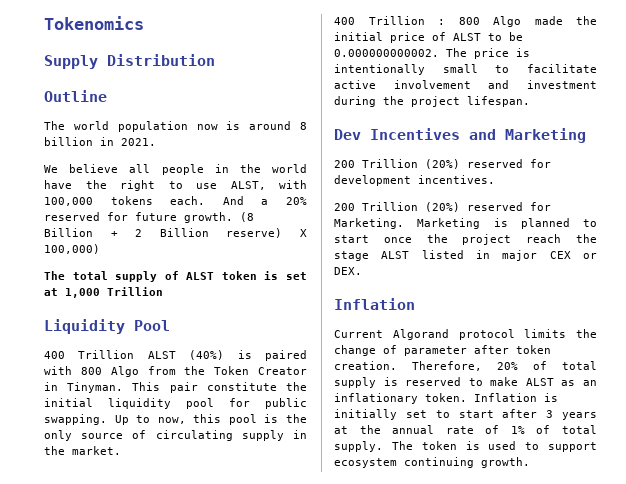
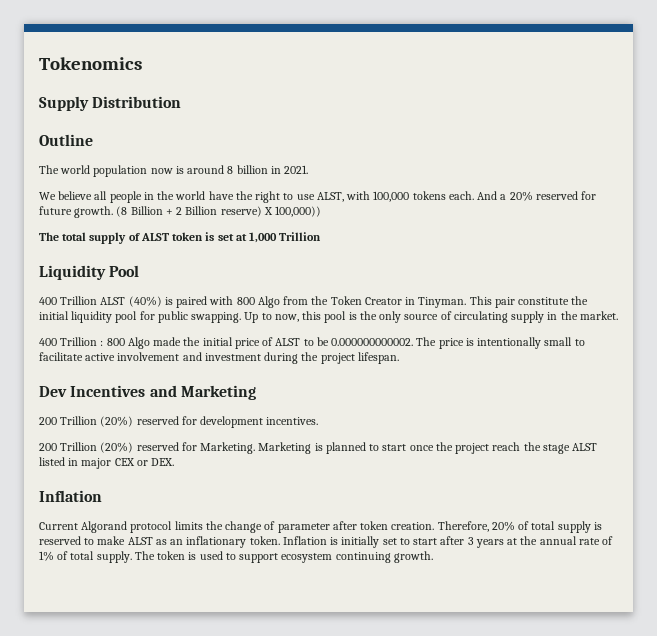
[44,244,100,254] 100,000) -> [275,206,322,217] 100,000))

